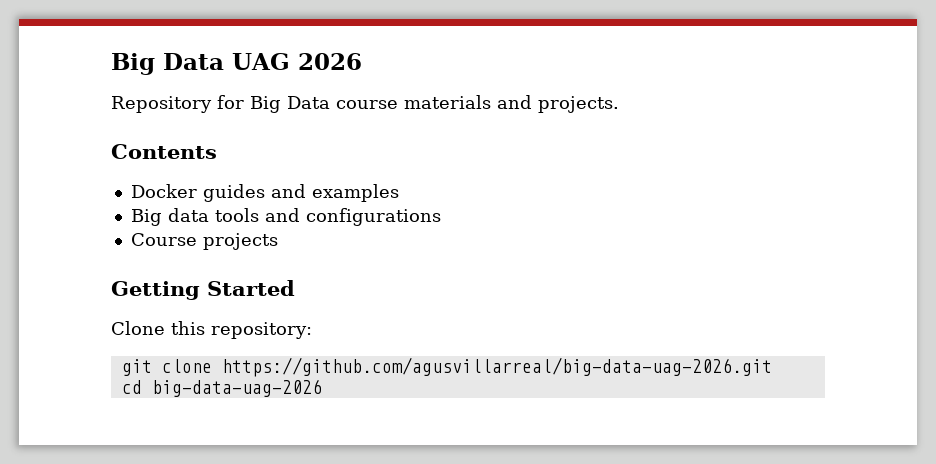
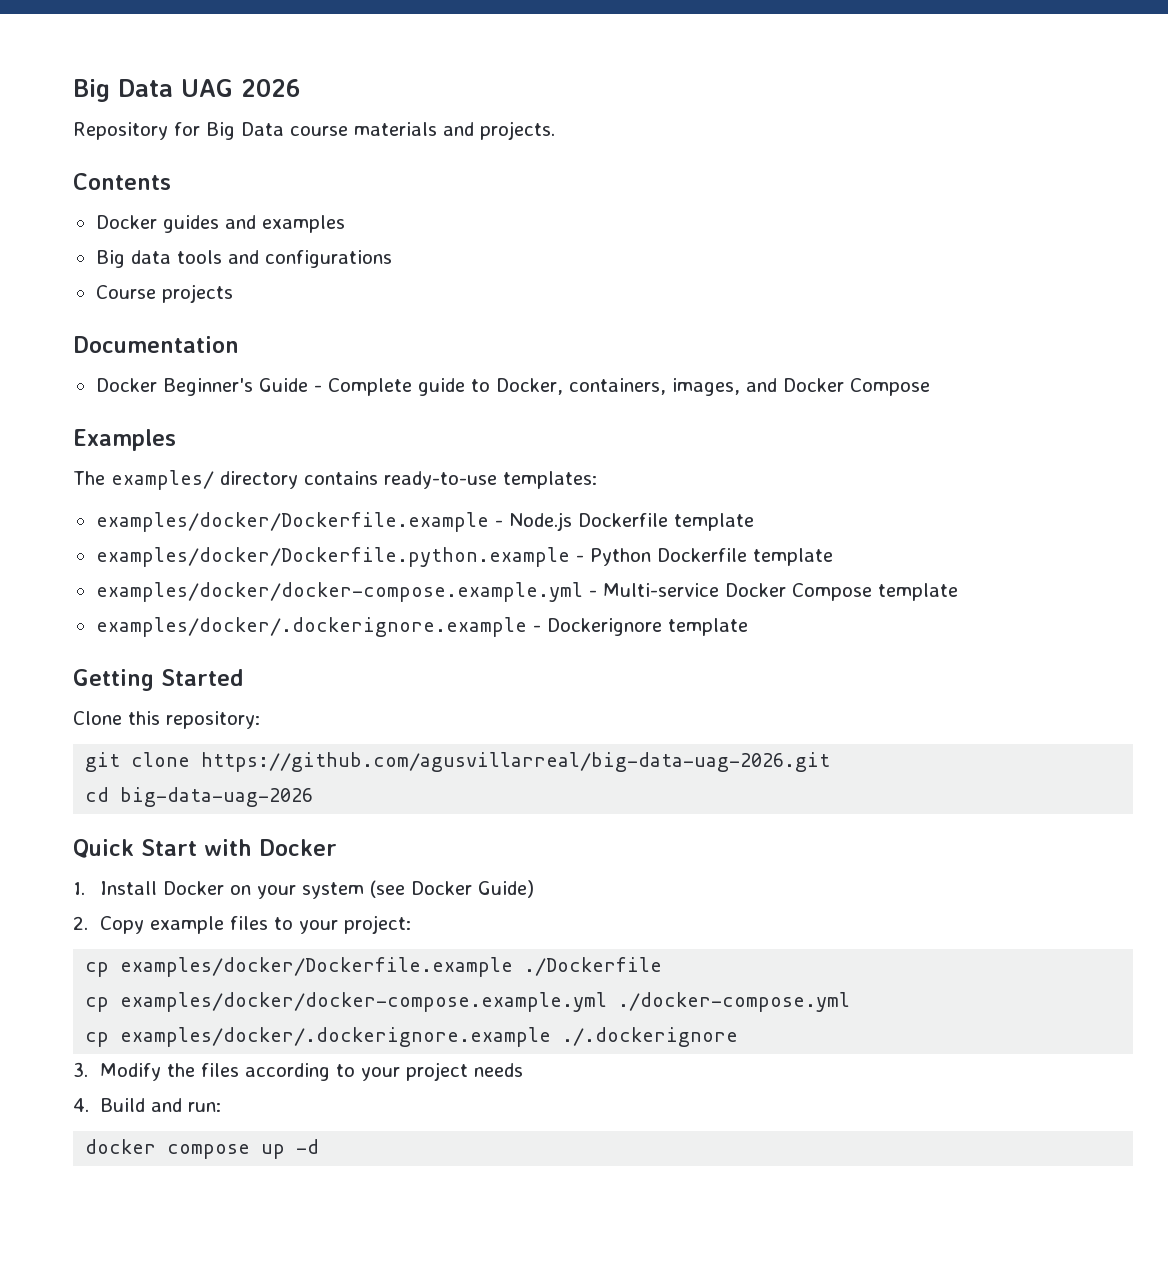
(278, 241) none -> [73,336,239,353] [95,378,930,396] [73,429,176,451] [73,470,597,490] [95,512,754,532] [95,547,833,567] [95,582,958,602] [95,617,748,637] // Documentation // Docker Beginner's Guide - Complete guide to Docker, containers, images, and Docker Compose // Examples // The examples/ directory contains ready-to-use templates: // examples/docker/Dockerfile.example - Node.js Dockerfile template // examples/docker/Dockerfile.python.example - Python Dockerfile template // examples/docker/docker-compose.example.yml - Multi-service Docker Compose template // examples/docker/.dockerignore.example - Dockerignore template
(322, 388) none -> [73,839,337,858] [73,880,535,899] [73,915,412,934] [85,957,663,977] [85,992,851,1012] [85,1027,739,1047] [73,1062,524,1081] [73,1098,222,1112] [85,1139,320,1159] // Quick Start with Docker // 1. Install Docker on your system (see Docker Guide) // 2. Copy example files to your project: // cp examples/docker/Dockerfile.example ./Dockerfile // cp examples/docker/docker-compose.example.yml ./docker-compose.yml // cp examples/docker/.dockerignore.example ./.dockerignore // 3. Modify the files according to your project needs // 4. Build and run: // docker compose up -d

